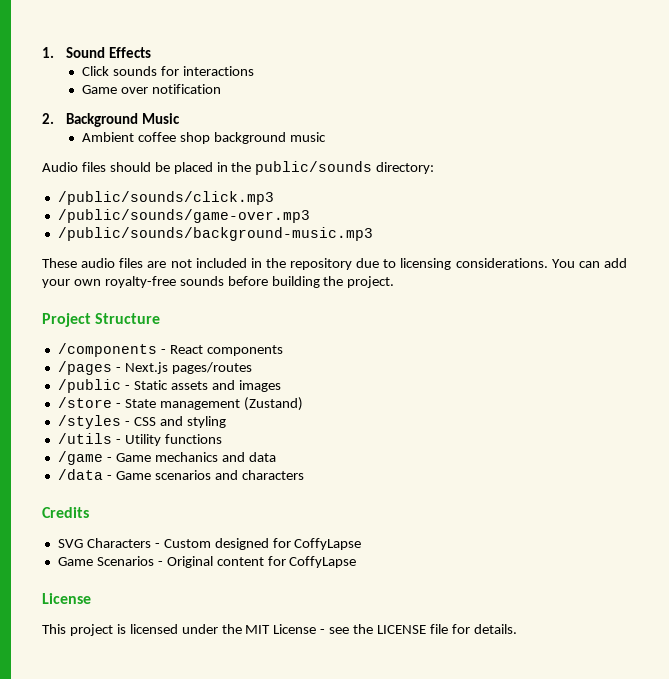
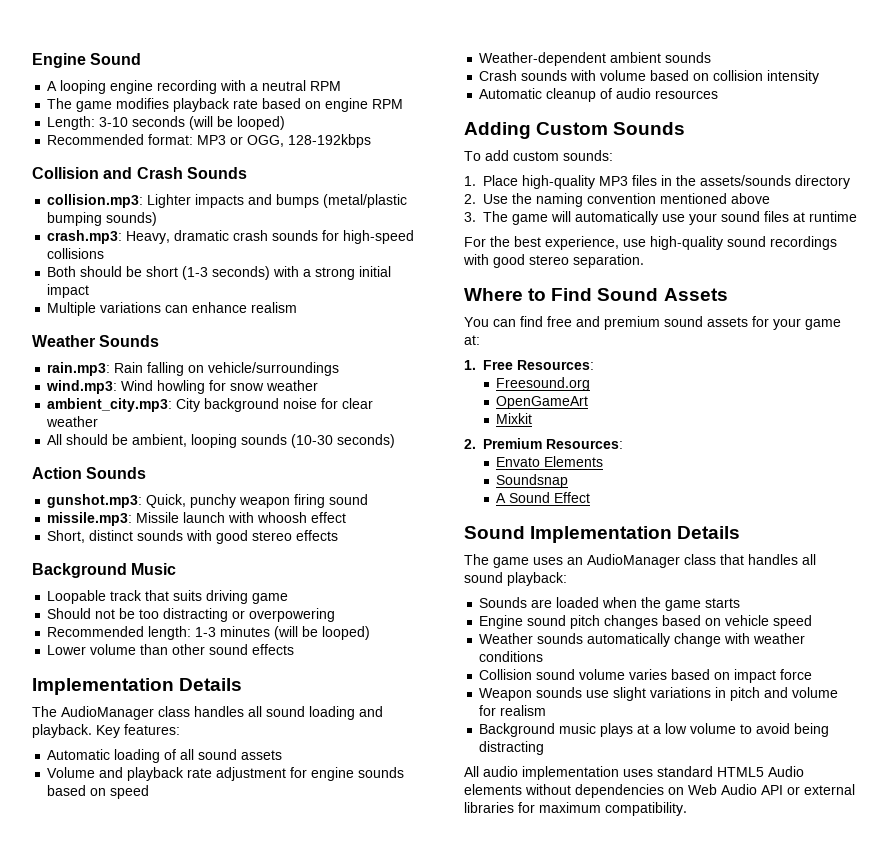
[42,47,151,58] [81,66,254,76] [81,84,221,94] [42,113,180,127] [81,132,326,144] [42,161,435,175] [57,191,274,205] [57,209,310,223] [57,227,373,241] [42,258,627,270] [42,276,395,288] [42,313,161,327] [57,343,283,357] [57,361,252,375] [57,379,281,393] [57,397,303,411] [57,415,226,429] [57,433,222,446] [57,451,276,465] [57,469,304,480] [42,507,89,518] [57,538,362,550] [57,556,357,568] [42,593,91,604] [42,624,517,636] 1. Sound Effects // Click sounds for interactions // Game over notification // 2. Background Music // Ambient coffee shop background music // Audio files should be placed in the public/sounds directory: // /public/sounds/click.mp3 // /public/sounds/game-over.mp3 // /public/sounds/background-music.mp3 // These audio files are not included in the repository due to licensing considerations. You can add your own royalty-free sounds before building the project. // Project Structure // /components - React components // /pages - Next.js pages/routes // /public - Static assets and images // /store - State management (Zustand) // /styles - CSS and styling // /utils - Utility functions // /game - Game mechanics and data // /data - Game scenarios and characters // Credits // SVG Characters - Custom designed for CoffyLapse // Game Scenarios - Original content for CoffyLapse // License // This project is licensed under the MIT License - see the LICENSE file for details. -> [32,53,142,68] [47,80,342,94] [47,98,404,112] [47,116,286,130] [47,134,372,148] [32,167,247,179] [47,194,408,208] [47,212,158,226] [47,230,415,244] [47,248,105,259] [47,266,392,280] [47,284,90,298] [47,302,298,316] [32,335,160,347] [47,362,340,376] [46,380,319,394] [47,398,374,412] [46,416,99,427] [47,434,396,448] [32,467,147,479] [47,494,369,508] [47,512,347,526] [47,530,339,544] [32,563,177,578] [47,590,289,604] [47,608,336,622] [47,626,371,640] [47,644,295,655] [32,678,243,695] [32,706,383,720] [32,724,180,738] [47,749,283,763] [47,767,405,781] [47,785,150,799] [479,52,712,66] [479,70,820,84] [479,88,719,102] [464,122,686,139] [464,150,613,161] [464,175,850,189] [464,193,770,207] [464,211,857,225] [464,236,837,250] [463,254,644,268] [464,288,728,301] [464,316,841,330] [464,335,480,345] [464,360,594,370] [496,377,591,391] [496,396,589,409] [496,413,533,424] [464,438,623,449] [496,456,604,467] [496,474,569,488] [496,492,591,503] [464,526,741,543] [464,554,816,568] [464,572,567,586] [479,597,741,611] [479,615,813,629] [479,633,806,647] [479,651,544,662] [479,669,813,683] [479,687,839,701] [479,705,547,716] [479,723,830,737] [479,741,545,755] [464,766,804,780] [464,784,855,798] [464,802,687,816] Engine Sound // A looping engine recording with a neutral RPM // The game modifies playback rate based on engine RPM // Length: 3-10 seconds (will be looped) // Recommended format: MP3 or OGG, 128-192kbps // Collision and Crash Sounds // collision.mp3: Lighter impacts and bumps (metal/plastic bumping sounds) // crash.mp3: Heavy, dramatic crash sounds for high-speed collisions // Both should be short (1-3 seconds) with a strong initial impact // Multiple variations can enhance realism // Weather Sounds // rain.mp3: Rain falling on vehicle/surroundings // wind.mp3: Wind howling for snow weather // ambient_city.mp3: City background noise for clear weather // All should be ambient, looping sounds (10-30 seconds) // Action Sounds // gunshot.mp3: Quick, punchy weapon firing sound // missile.mp3: Missile launch with whoosh effect // Short, distinct sounds with good stereo effects // Background Music // Loopable track that suits driving game // Should not be too distracting or overpowering // Recommended length: 1-3 minutes (will be looped) // Lower volume than other sound effects // Implementation Details // The AudioManager class handles all sound loading and playback. Key features: // Automatic loading of all sound assets // Volume and playback rate adjustment for engine sounds based on speed // Weather-dependent ambient sounds // Crash sounds with volume based on collision intensity // Automatic cleanup of audio resources // Adding Custom Sounds // To add custom sounds: // 1. Place high-quality MP3 files in the assets/sounds directory // 2. Use the naming convention mentioned above // 3. The game will automatically use your sound files at runtime // For the best experience, use high-quality sound recordings with good stereo separation. // Where to Find Sound Assets // You can find free and premium sound assets for your game at: // 1. Free Resources: // Freesound.org // OpenGameArt // Mixkit // 2. Premium Resources: // Envato Elements // Soundsnap // A Sound Effect // Sound Implementation Details // The game uses an AudioManager class that handles all sound playback: // Sounds are loaded when the game starts // Engine sound pitch changes based on vehicle speed // Weather sounds automatically change with weather conditions // Collision sound volume varies based on impact force // Weapon sounds use slight variations in pitch and volume for realism // Background music plays at a low volume to avoid being distracting // All audio implementation uses standard HTML5 Audio elements without dependencies on Web Audio API or external libraries for maximum compatibility.

